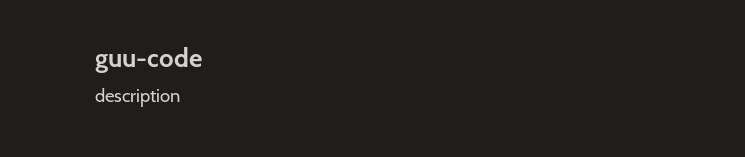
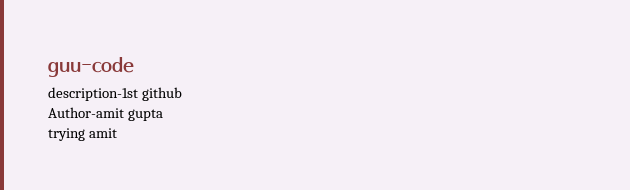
[95,88,180,107] description -> [48,87,182,101] [48,107,163,121] [48,128,117,141] description-1st github // Author-amit gupta // trying amit

